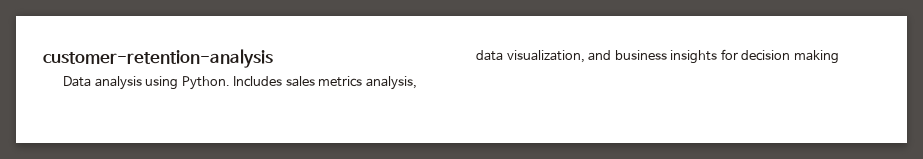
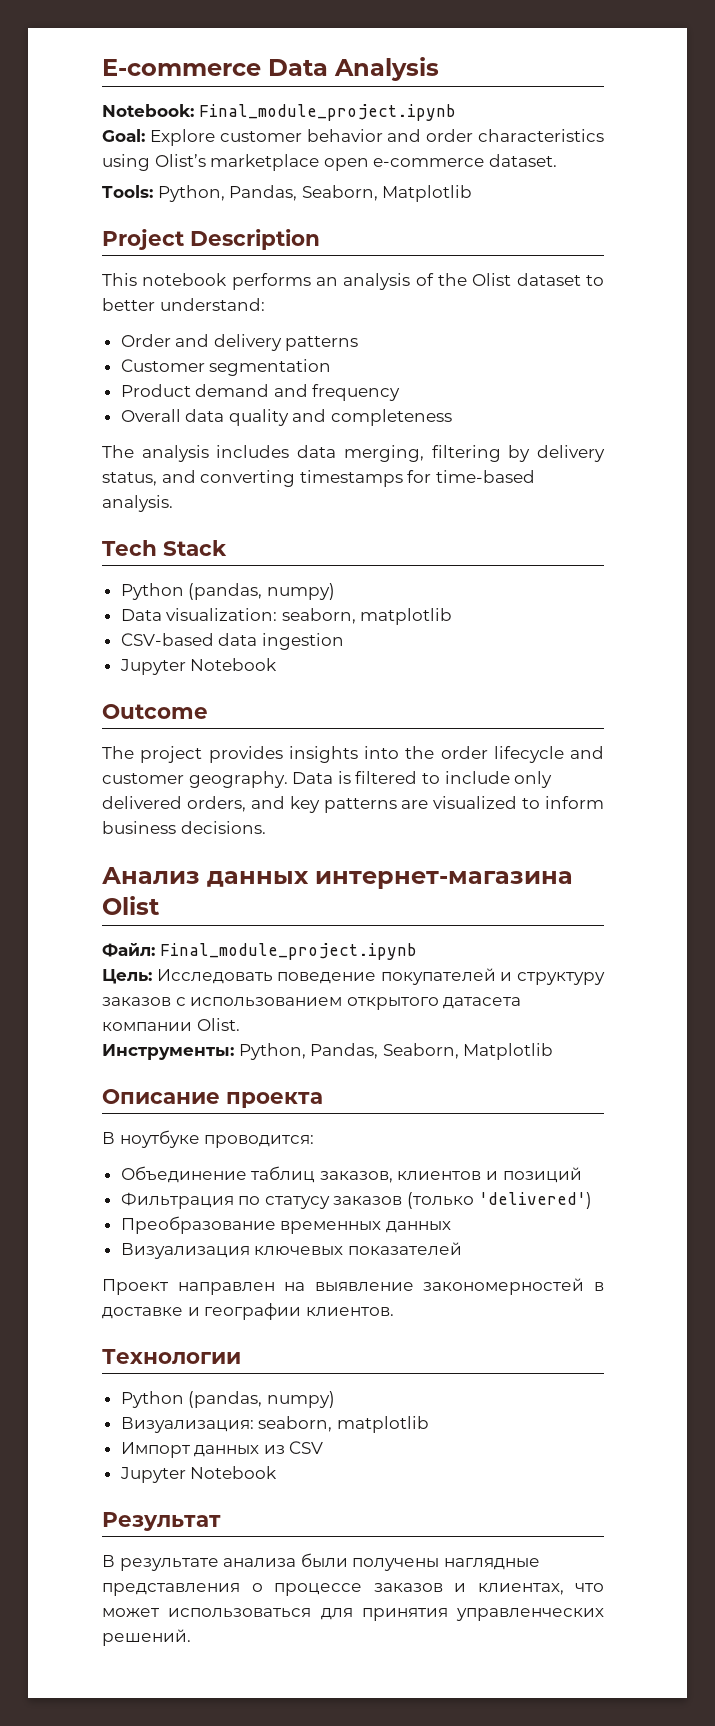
[43,49,273,68] [63,76,417,90] [476,49,839,64] customer-retention-analysis // Data analysis using Python. Includes sales metrics analysis, data visualization, and business insights for decision making -> [102,57,439,81] [102,104,456,121] [102,129,604,146] [102,154,557,171] [102,185,473,202] [102,229,320,250] [102,273,604,290] [102,298,265,311] [120,334,359,351] [120,359,332,376] [120,384,401,401] [120,409,453,426] [102,445,605,462] [102,470,535,487] [102,495,173,512] [102,540,227,556] [120,583,335,600] [120,608,453,625] [120,633,344,650] [119,658,278,675] [102,704,208,719] [102,746,604,763] [102,771,553,788] [102,796,604,813] [102,821,266,834] [102,867,573,889] [102,896,160,915] [102,943,417,960] [102,968,605,985] [102,997,522,1010] [102,1018,240,1031] [102,1043,554,1060] [102,1089,323,1108] [102,1130,315,1148] [120,1166,582,1183] [120,1192,592,1209] [120,1216,451,1234] [120,1242,462,1259] [102,1278,604,1295] [102,1303,394,1320] [102,1349,241,1364] [120,1391,335,1408] [120,1416,429,1433] [120,1441,324,1458] [119,1466,278,1483] [102,1512,221,1531] [102,1553,540,1571] [102,1583,604,1596] [102,1608,604,1621] [102,1629,191,1646] E-commerce Data Analysis // Notebook: Final_module_project.ipynb // Goal: Explore customer behavior and order characteristics using Olist’s marketplace open e-commerce dataset. // Tools: Python, Pandas, Seaborn, Matplotlib // Project Description // This notebook performs an analysis of the Olist dataset to better understand: // Order and delivery patterns // Customer segmentation // Product demand and frequency // Overall data quality and completeness // The analysis includes data merging, filtering by delivery status, and converting timestamps for time-based analysis. // Tech Stack // Python (pandas, numpy) // Data visualization: seaborn, matplotlib // CSV-based data ingestion // Jupyter Notebook // Outcome // The project provides insights into the order lifecycle and customer geography. Data is filtered to include only delivered orders, and key patterns are visualized to inform business decisions. // Анализ данных интернет-магазина Olist // Файл: Final_module_project.ipynb // Цель: Исследовать поведение покупателей и структуру заказов с использованием открытого датасета компании Olist. // Инструменты: Python, Pandas, Seaborn, Matplotlib // Описание проекта // В ноутбуке проводится: // Объединение таблиц заказов, клиентов и позиций // Фильтрация по статусу заказов (только 'delivered') // Преобразование временных данных // Визуализация ключевых показателей // Проект направлен на выявление закономерностей в доставке и географии клиентов. // Технологии // Python (pandas, numpy) // Визуализация: seaborn, matplotlib // Импорт данных из CSV // Jupyter Notebook // Результат // В результате анализа были получены наглядные представления о процессе заказов и клиентах, что может использоваться для принятия управленческих решений.

